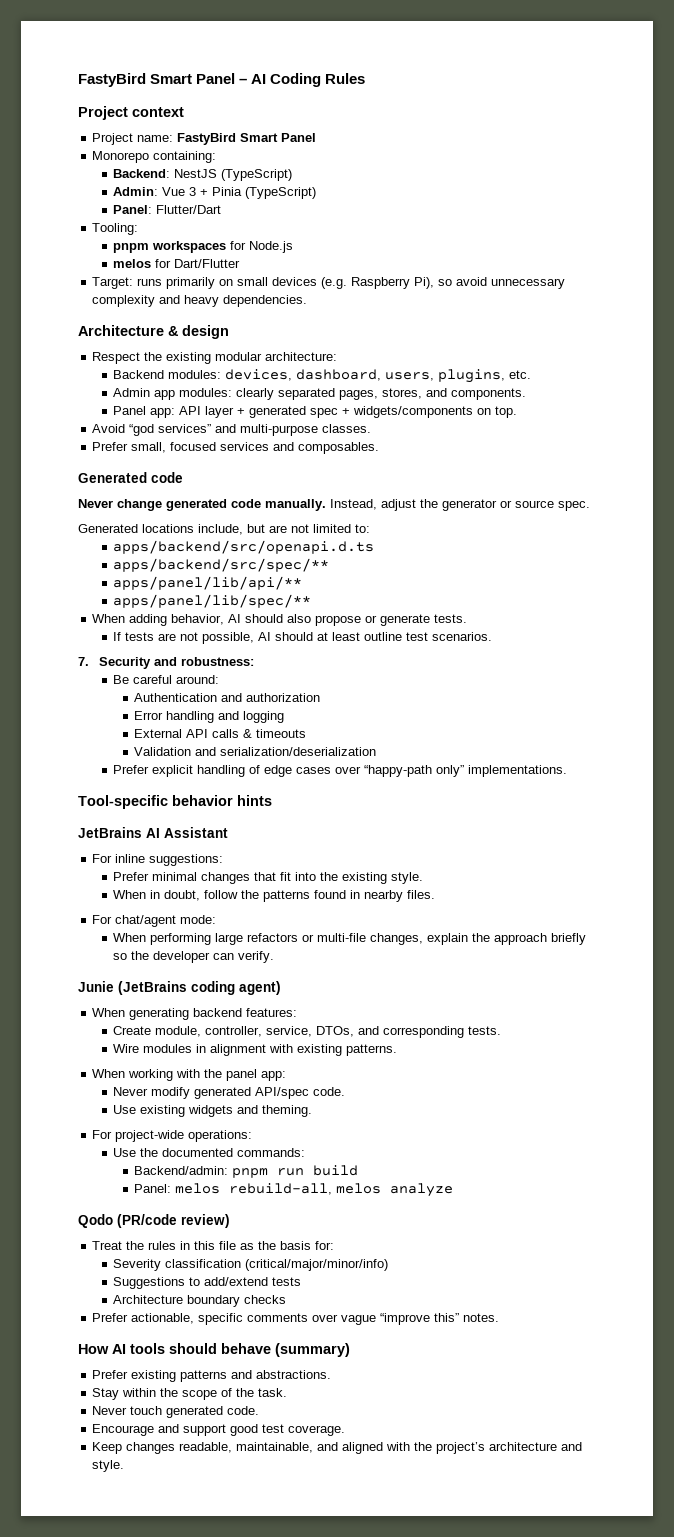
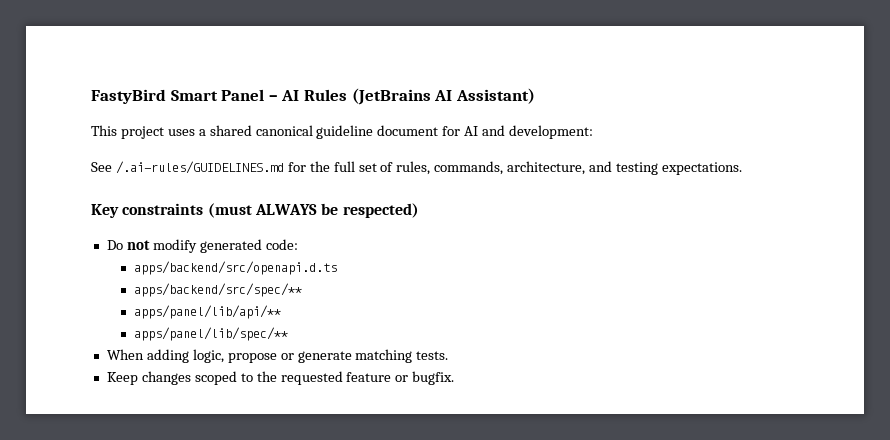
[270,73,322,87] Coding -> (300, 95) none
[78,106,184,120] [92,133,317,145] [92,151,217,163] [113,169,293,181] [113,187,317,199] [113,205,222,214] [92,223,139,235] [113,241,294,253] [113,259,241,268] [92,277,566,289] [92,295,308,307] [78,325,229,339] [92,352,338,364] [113,369,532,383] [113,388,527,400] [113,406,518,418] [92,424,372,436] [92,442,380,454] [78,472,183,483] [78,499,590,511] [78,524,370,535] // Project context // Project name: FastyBird Smart Panel // Monorepo containing: // Backend: NestJS (TypeScript) // Admin: Vue 3 + Pinia (TypeScript) // Panel: Flutter/Dart // Tooling: // pnpm workspaces for Node.js // melos for Dart/Flutter // Target: runs primarily on small devices (e.g. Raspberry Pi), so avoid unnecessary complexity and heavy dependencies. // Architecture & design // Respect the existing modular architecture: // Backend modules: devices, dashboard, users, plugins, etc. // Admin app modules: clearly separated pages, stores, and components. // Panel app: API layer + generated spec + widgets/components on top. // Avoid “god services” and multi-purpose classes. // Prefer small, focused services and composables. // Generated code // Never change generated code manually. Instead, adjust the generator or source spec. // Generated locations include, but are not limited to: -> [351,88,535,105] [91,125,594,139] [91,161,742,175] [91,203,419,218] [106,239,298,253] (JetBrains AI Assistant) // This project uses a shared canonical guideline document for AI and development: // See /.ai-rules/GUIDELINES.md for the full set of rules, commands, architecture, and testing expectations. // Key constraints (must ALWAYS be respected) // Do not modify generated code:
[171,614,312,625] behavior, AI should also -> [192,349,224,363] logic,
[434,614,468,623] [113,632,493,644] [78,657,254,669] [113,675,220,684] [134,693,321,702] [134,711,285,723] [134,729,307,738] [134,747,377,756] [113,765,568,777] [78,795,272,809] [78,827,228,838] [92,854,224,866] [113,872,424,884] [113,890,436,902] [92,915,217,927] [113,933,587,945] [113,951,275,963] [78,981,281,995] [92,1008,298,1020] [113,1026,502,1038] [113,1044,398,1056] [92,1069,287,1081] [113,1087,346,1099] [113,1105,313,1117] [92,1130,253,1142] [113,1148,306,1157] [134,1165,359,1178] [134,1183,454,1197] [78,1214,230,1228] [92,1241,335,1250] [113,1259,389,1271] [113,1277,302,1289] [113,1295,287,1307] [92,1313,500,1325] [78,1343,350,1357] [92,1370,332,1382] [92,1388,288,1400] [92,1406,260,1418] [92,1424,346,1436] [92,1442,583,1454] [92,1460,125,1472] tests. // If tests are not possible, AI should at least outline test scenarios. // 7. Security and robustness: // Be careful around: // Authentication and authorization // Error handling and logging // External API calls & timeouts // Validation and serialization/deserialization // Prefer explicit handling of edge cases over “happy-path only” implementations. // Tool-specific behavior hints // JetBrains AI Assistant // For inline suggestions: // Prefer minimal changes that fit into the existing style. // When in doubt, follow the patterns found in nearby files. // For chat/agent mode: // When performing large refactors or multi-file changes, explain the approach briefly so the developer can verify. // Junie (JetBrains coding agent) // When generating backend features: // Create module, controller, service, DTOs, and corresponding tests. // Wire modules in alignment with existing patterns. // When working with the panel app: // Never modify generated API/spec code. // Use existing widgets and theming. // For project-wide operations: // Use the documented commands: // Backend/admin: pnpm run build // Panel: melos rebuild-all, melos analyze // Qodo (PR/code review) // Treat the rules in this file as the basis for: // Severity classification (critical/major/minor/info) // Suggestions to add/extend tests // Architecture boundary checks // Prefer actionable, specific comments over vague “improve this” notes. // How AI tools should behave (summary) // Prefer existing patterns and abstractions. // Stay within the scope of the task. // Never touch generated code. // Encourage and support good test coverage. // Keep changes readable, maintainable, and aligned with the project’s architecture and style. -> [355,349,449,363] [106,371,455,385] matching tests. // Keep changes scoped to the requested feature or bugfix.

